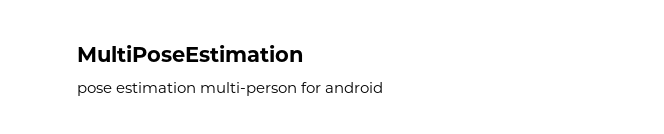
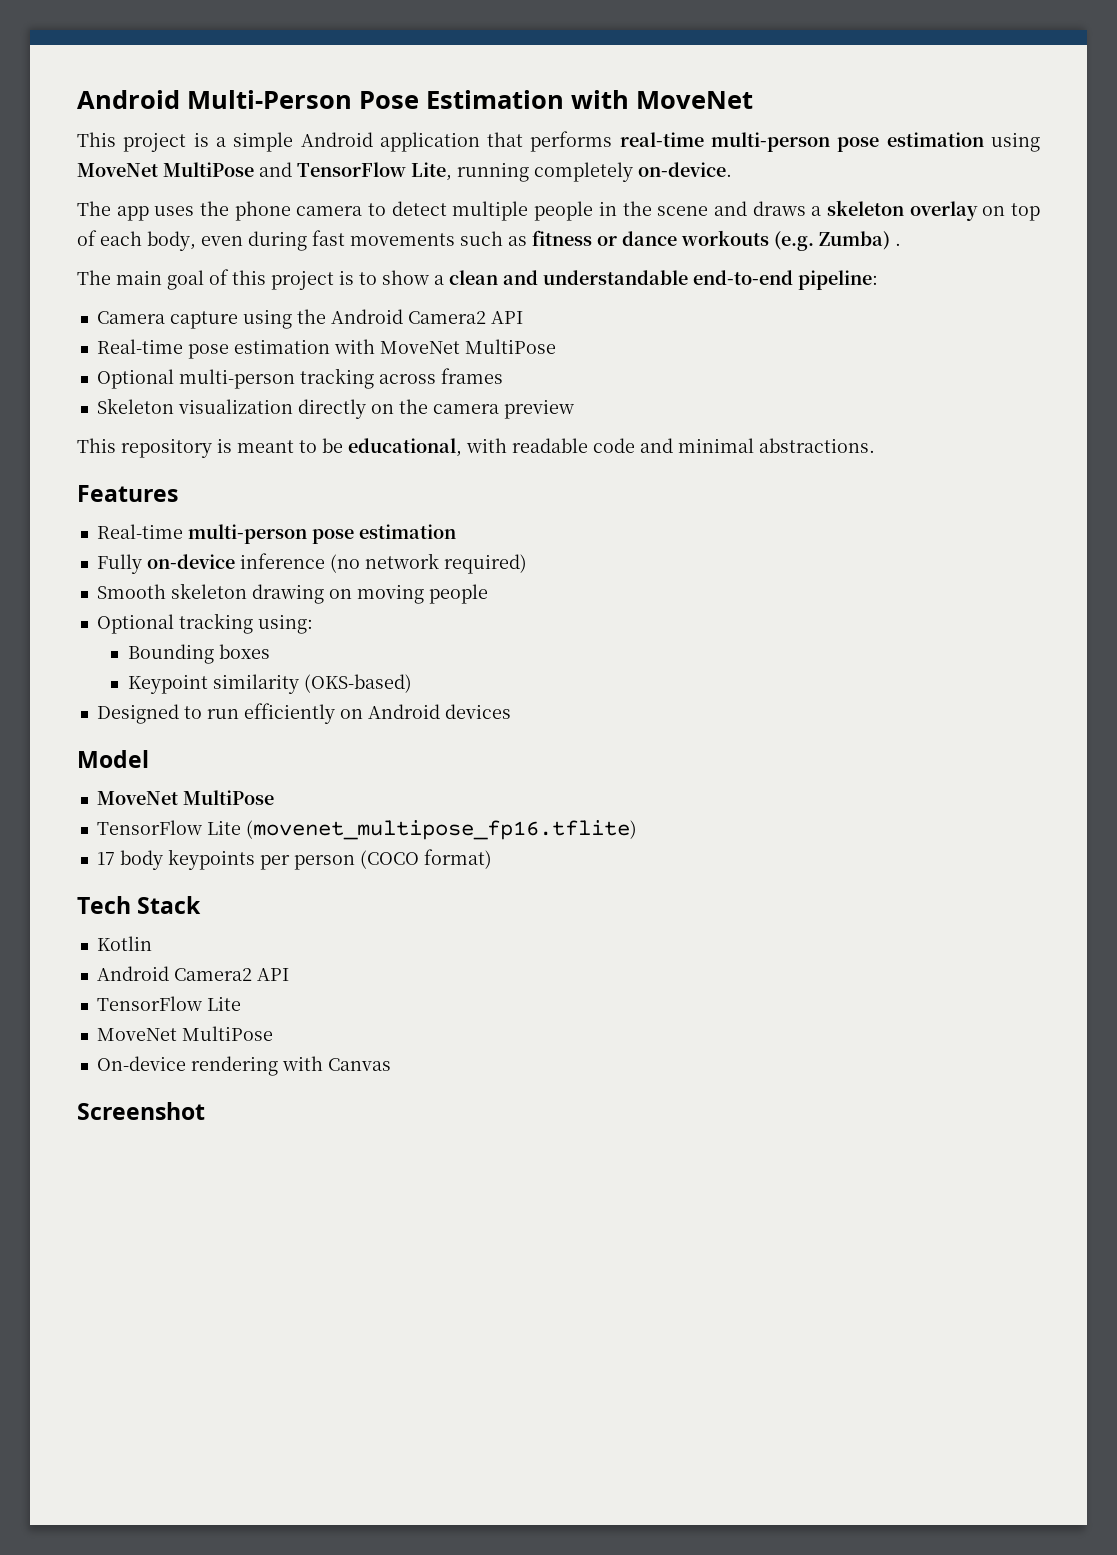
[77,45,304,62] [77,82,384,96] MultiPoseEstimation // pose estimation multi-person for android -> [77,90,753,109] [77,131,1040,152] [77,162,732,182] [77,200,1041,221] [77,230,901,251] [77,269,878,290] [96,309,523,329] [96,339,556,359] [96,368,503,389] [96,398,574,419] [77,438,875,458] [77,485,178,502] [96,524,456,544] [96,553,527,574] [96,583,488,604] [96,613,313,634] [127,644,270,664] [127,674,412,694] [96,703,511,724] [77,750,149,768] [96,790,274,805] [96,820,637,840] [96,849,492,870] [77,896,202,914] [96,936,152,951] [96,966,289,981] [96,996,241,1011] [96,1026,273,1041] [96,1056,391,1076] [77,1102,205,1120] Android Multi-Person Pose Estimation with MoveNet // This project is a simple Android application that performs real-time multi-person pose estimation using MoveNet MultiPose and TensorFlow Lite, running completely on-device. // The app uses the phone camera to detect multiple people in the scene and draws a skeleton overlay on top of each body, even during fast movements such as fitness or dance workouts (e.g. Zumba) . // The main goal of this project is to show a clean and understandable end-to-end pipeline: // Camera capture using the Android Camera2 API // Real-time pose estimation with MoveNet MultiPose // Optional multi-person tracking across frames // Skeleton visualization directly on the camera preview // This repository is meant to be educational, with readable code and minimal abstractions. // Features // Real-time multi-person pose estimation // Fully on-device inference (no network required) // Smooth skeleton drawing on moving people // Optional tracking using: // Bounding boxes // Keypoint similarity (OKS-based) // Designed to run efficiently on Android devices // Model // MoveNet MultiPose // TensorFlow Lite (movenet_multipose_fp16.tflite) // 17 body keypoints per person (COCO format) // Tech Stack // Kotlin // Android Camera2 API // TensorFlow Lite // MoveNet MultiPose // On-device rendering with Canvas // Screenshot

